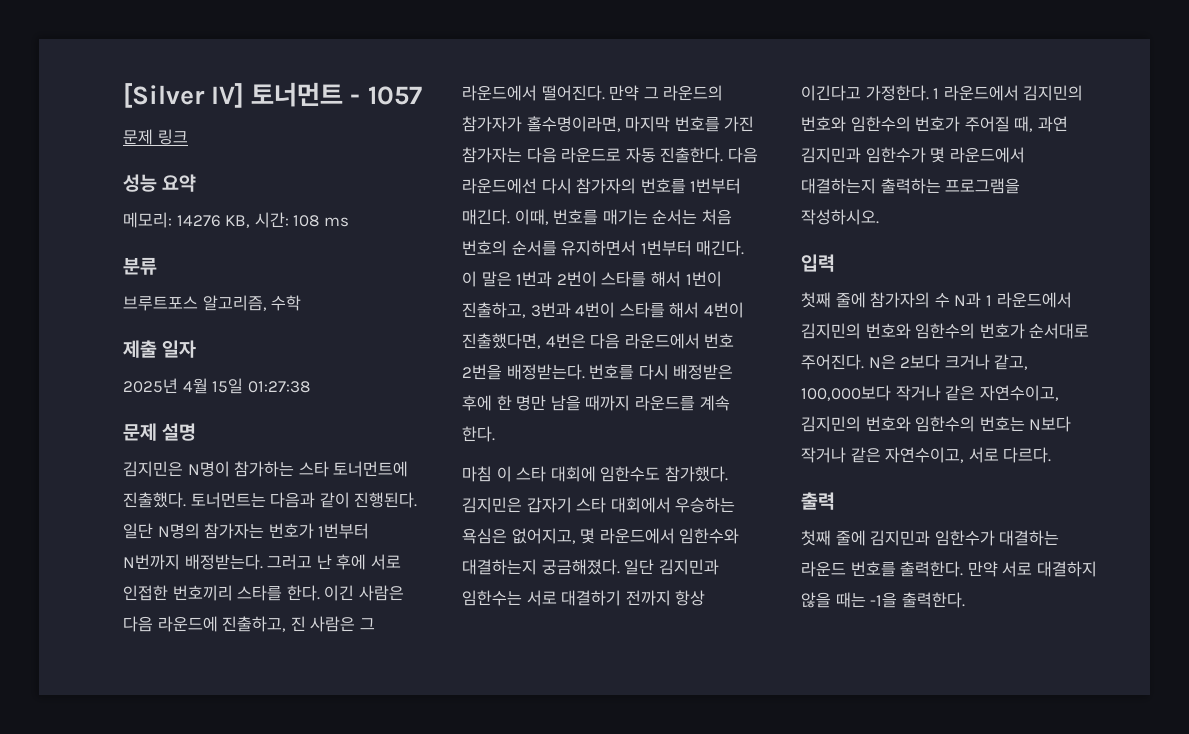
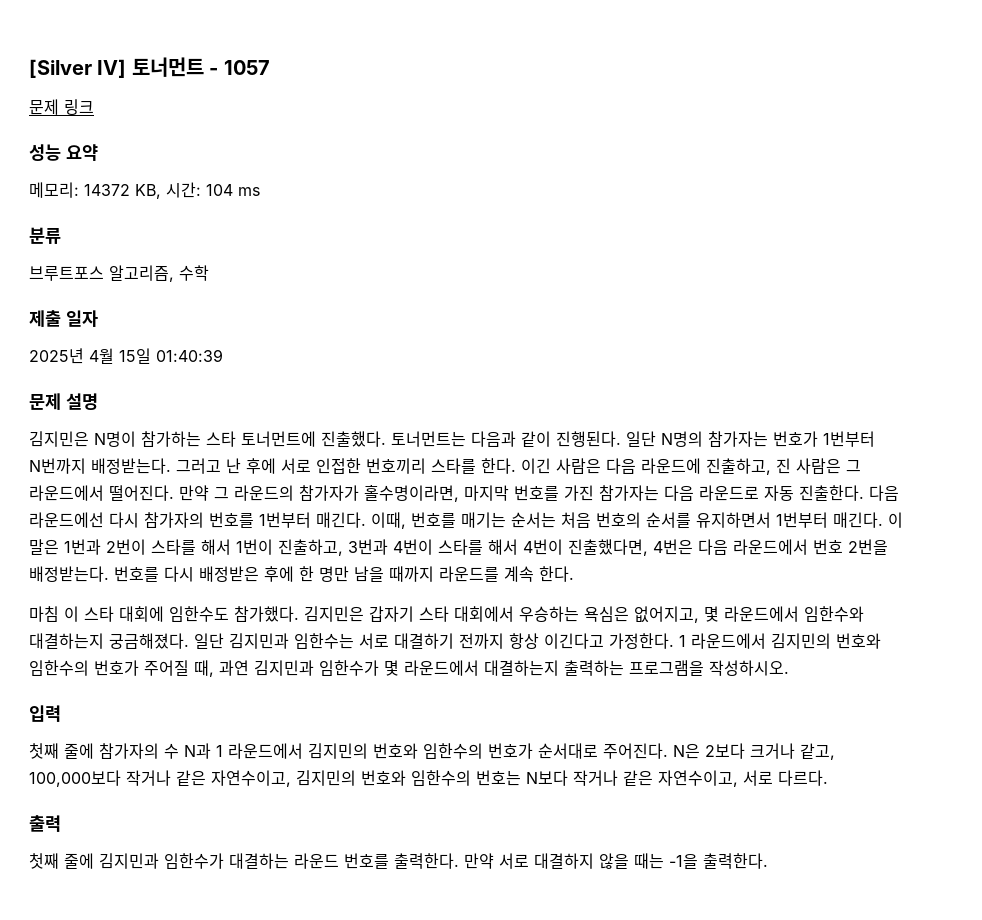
[176,215,221,227] 14276 -> [84,184,130,196] 14372
[293,215,320,227] 108 -> [206,184,233,196] 104
[247,381,310,393] 01:27:38 -> [156,349,223,362] 01:40:39

